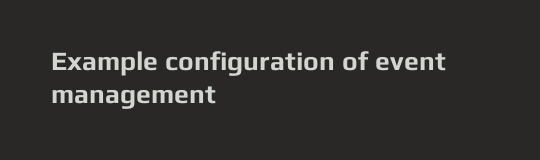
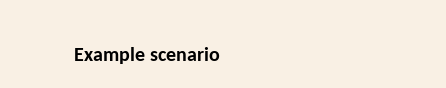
[165,51,447,76] [51,86,216,109] configuration of event management -> [150,47,221,61] scenario

